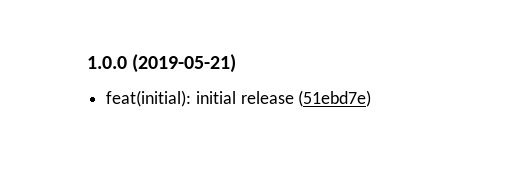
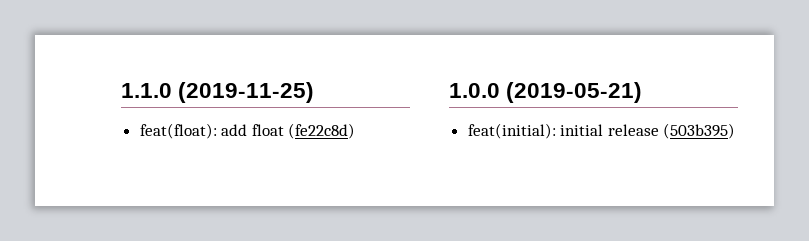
(87, 62) none -> [121,82,315,103] [139,123,356,139] 1.1.0 (2019-11-25) // feat(float): add float (fe22c8d) //
[298,90,372,107] (51ebd7e) -> [663,123,736,139] (503b395)

